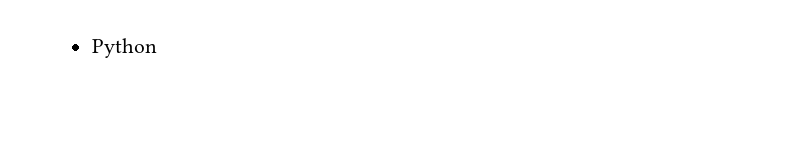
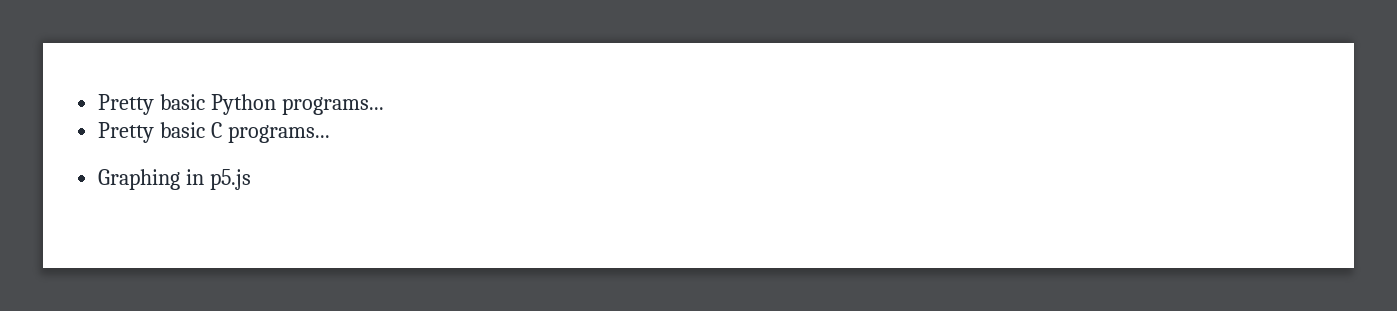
[91,38,157,58] Python -> [98,94,385,115] [98,122,331,143] [98,169,252,190] Pretty basic Python programs... // Pretty basic C programs... // Graphing in p5.js

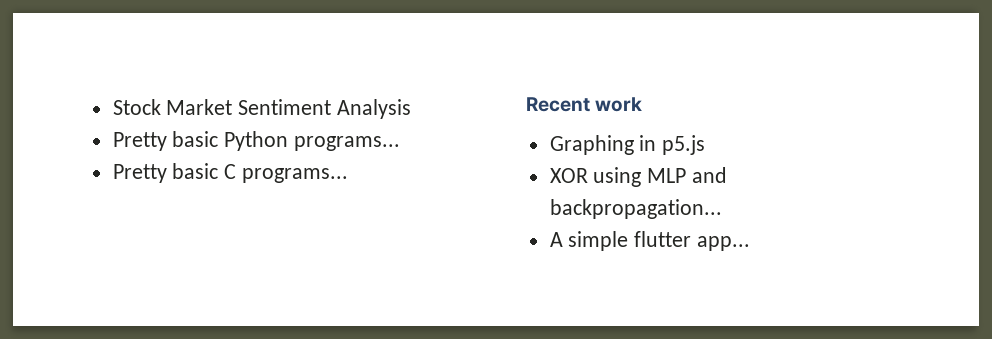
(98, 104) none -> [112,99,412,119] Stock Market Sentiment Analysis //
(331, 134) none -> [526,97,643,112] // Recent work
(252, 179) none -> [549,167,728,187] [549,199,722,219] [549,231,751,251] // XOR using MLP and backpropagation... // A simple flutter app...

